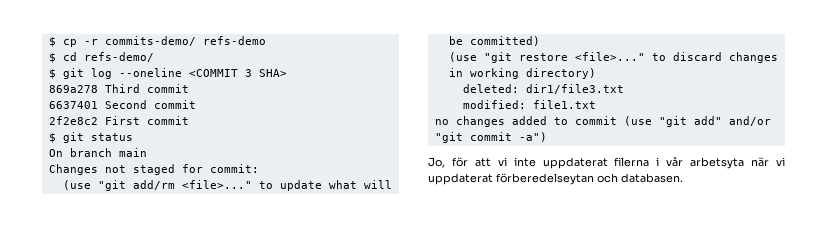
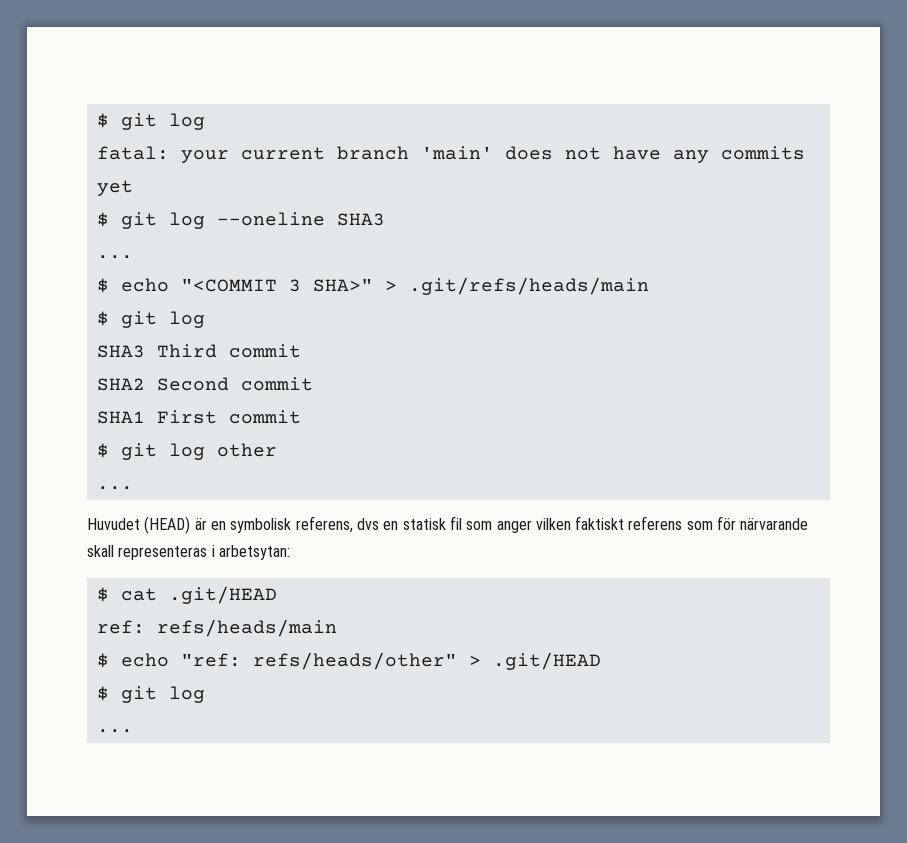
[48,36,266,47] [48,52,154,63] [48,68,287,79] [48,85,98,93] $ cp -r commits-demo/ refs-demo // $ cd refs-demo/ // $ git log --oneline <COMMIT 3 SHA> // 869a278 -> [96,113,205,130] [96,146,805,163] [96,180,133,196] [96,212,385,229] [96,255,133,259] [96,277,649,295] [96,311,205,328] [96,345,145,358] $ git log // fatal: your current branch 'main' does not have any commits yet // $ git log --oneline SHA3 // ... // $ echo "<COMMIT 3 SHA>" > .git/refs/heads/main // $ git log // SHA3
[48,101,98,109] 6637401 -> [96,378,145,391] SHA2
[48,116,98,125] 2f2e8c2 -> [96,411,145,424] SHA1
[90,133,133,141] [48,148,147,157] [48,164,259,175] [62,180,392,191] [448,36,540,46] [448,52,778,63] [448,68,596,79] [462,84,624,94] [462,100,596,109] [434,116,771,127] [434,132,547,143] [428,156,785,169] [428,173,683,185] status // On branch main // Changes not staged for commit: // (use "git add/rm <file>..." to update what will be committed) // (use "git restore <file>..." to discard changes in working directory) // deleted: dir1/file3.txt // modified: file1.txt // no changes added to commit (use "git add" and/or "git commit -a") // Jo, för att vi inte uppdaterat filerna i vår arbetsyta när vi uppdaterat förberedelseytan och databasen. -> [168,443,277,460] [96,486,133,490] [87,516,809,534] [87,545,290,560] [96,586,277,604] [96,619,337,637] [96,652,601,670] [96,686,205,703] [96,729,133,733] log other // ... // Huvudet (HEAD) är en symbolisk referens, dvs en statisk fil som anger vilken faktiskt referens som för närvarande skall representeras i arbetsytan: // $ cat .git/HEAD // ref: refs/heads/main // $ echo "ref: refs/heads/other" > .git/HEAD // $ git log // ...

